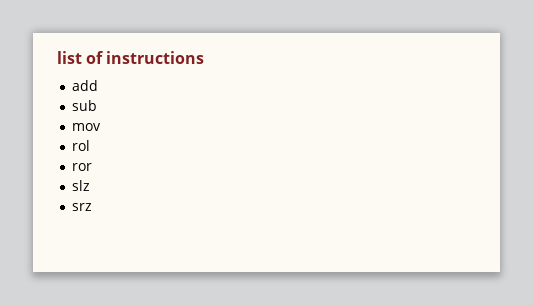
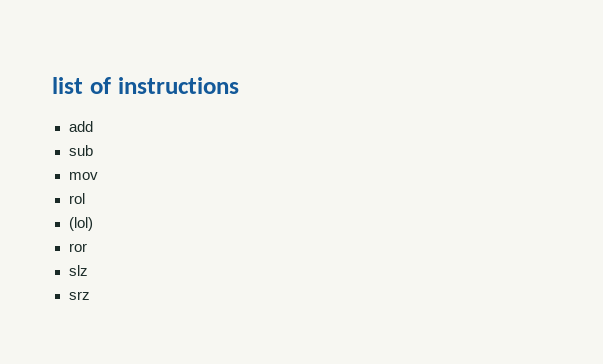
(90, 145) none -> [68,217,93,231] // (lol)

